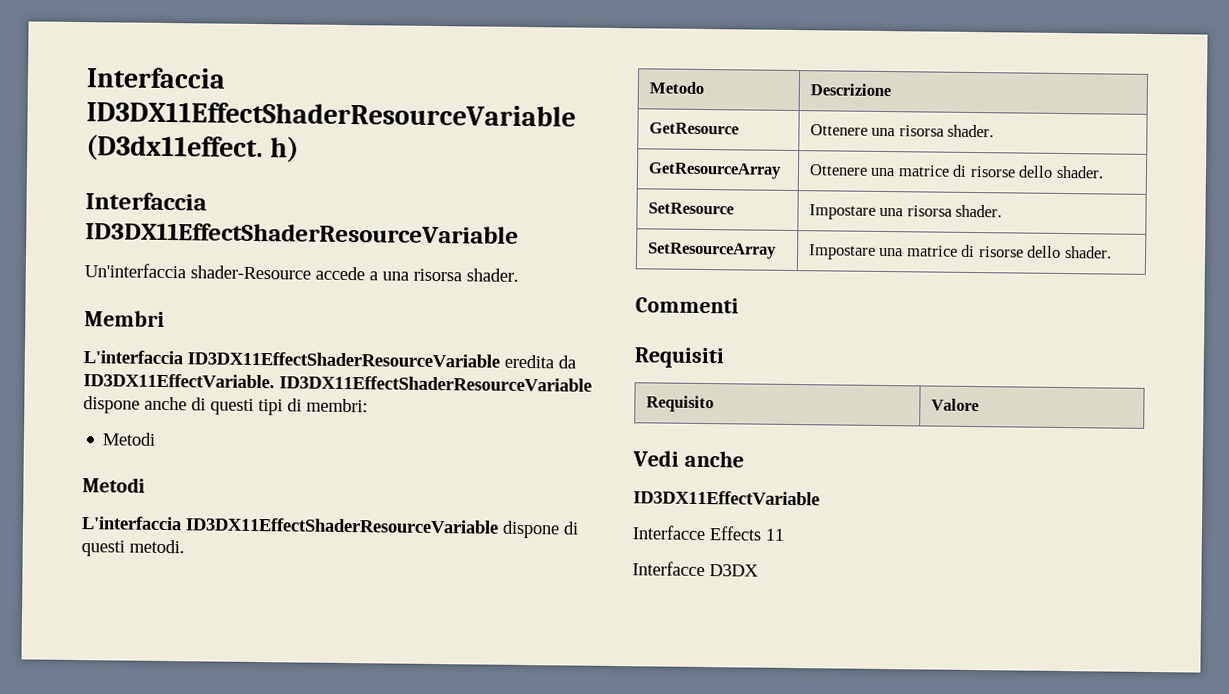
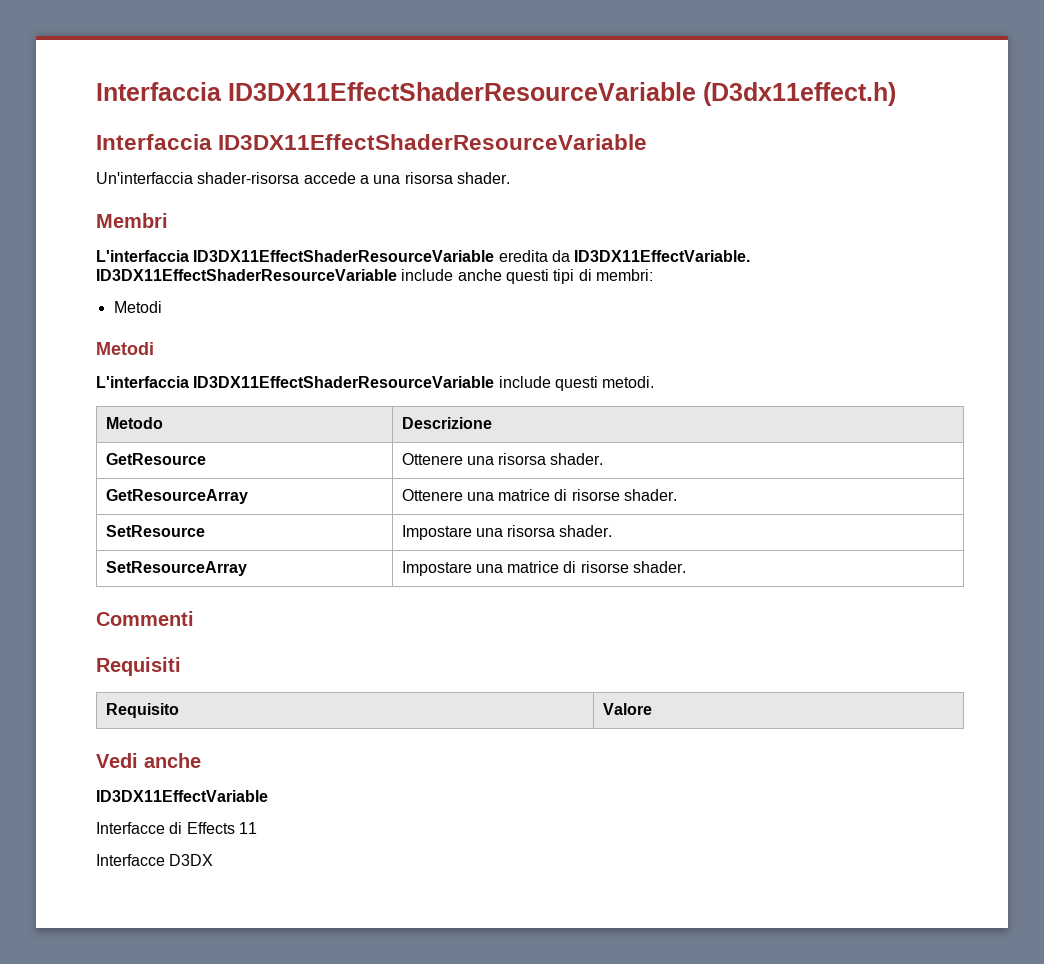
[86,67,226,89] [86,101,576,127] [86,134,299,163] Interfaccia ID3DX11EffectShaderResourceVariable (D3dx11effect. h) -> [96,82,896,106] Interfaccia ID3DX11EffectShaderResourceVariable (D3dx11effect.h)
[190,265,311,280] shader-Resource -> [197,172,300,184] shader-risorsa
[83,396,206,414] dispone anche di -> [401,269,502,281] include anche
[502,520,579,539] dispone di -> [498,376,551,388] include
[1018,165,1054,178] dello -> (620, 495) none
[1027,245,1062,258] dello -> (629, 567) none
(706, 533) none -> [169,822,183,834] di

